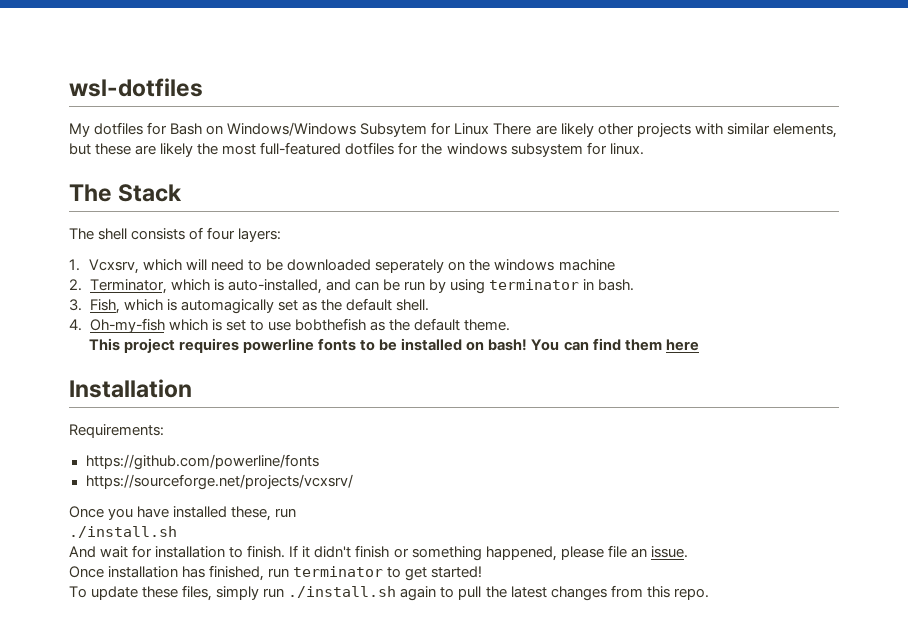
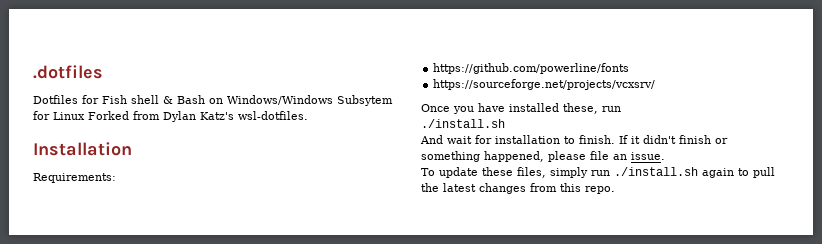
[69,78,203,97] [69,122,168,137] wsl-dotfiles // My dotfiles for -> [33,65,103,79] [33,95,173,104] .dotfiles // Dotfiles for Fish shell &
[493,123,837,138] [69,142,644,157] [69,184,183,202] [69,227,282,242] [69,259,615,274] [69,279,635,294] [69,298,429,314] [69,318,511,333] [88,338,699,353] There are likely other projects with similar elements, but these are likely the most full-featured dotfiles for the windows subsystem for linux. // The Stack // The shell consists of four layers: // 1. Vcxsrv, which will need to be downloaded seperately on the windows machine // 2. Terminator, which is auto-installed, and can be run by using terminator in bash. // 3. Fish, which is automagically set as the default shell. // 4. Oh-my-fish which is set to use bobthefish as the default theme. // This project requires powerline fonts to be installed on bash! You can find them here -> [88,111,308,122] Forked from Dylan Katz's wsl-dotfiles.
[69,565,483,581] // Once installation has finished, run terminator to get started! -> (665, 156) none

